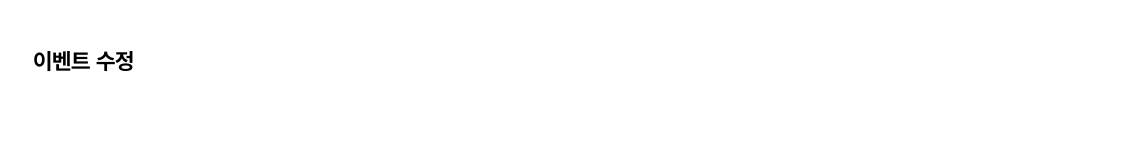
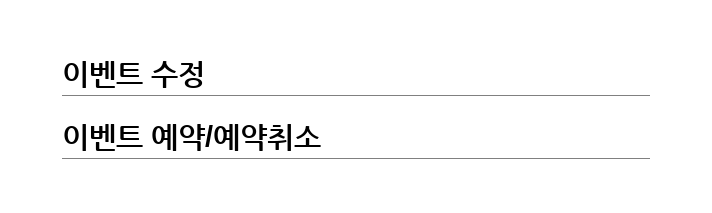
(135, 61) none -> [62,124,321,151] // 이벤트 예약/예약취소

